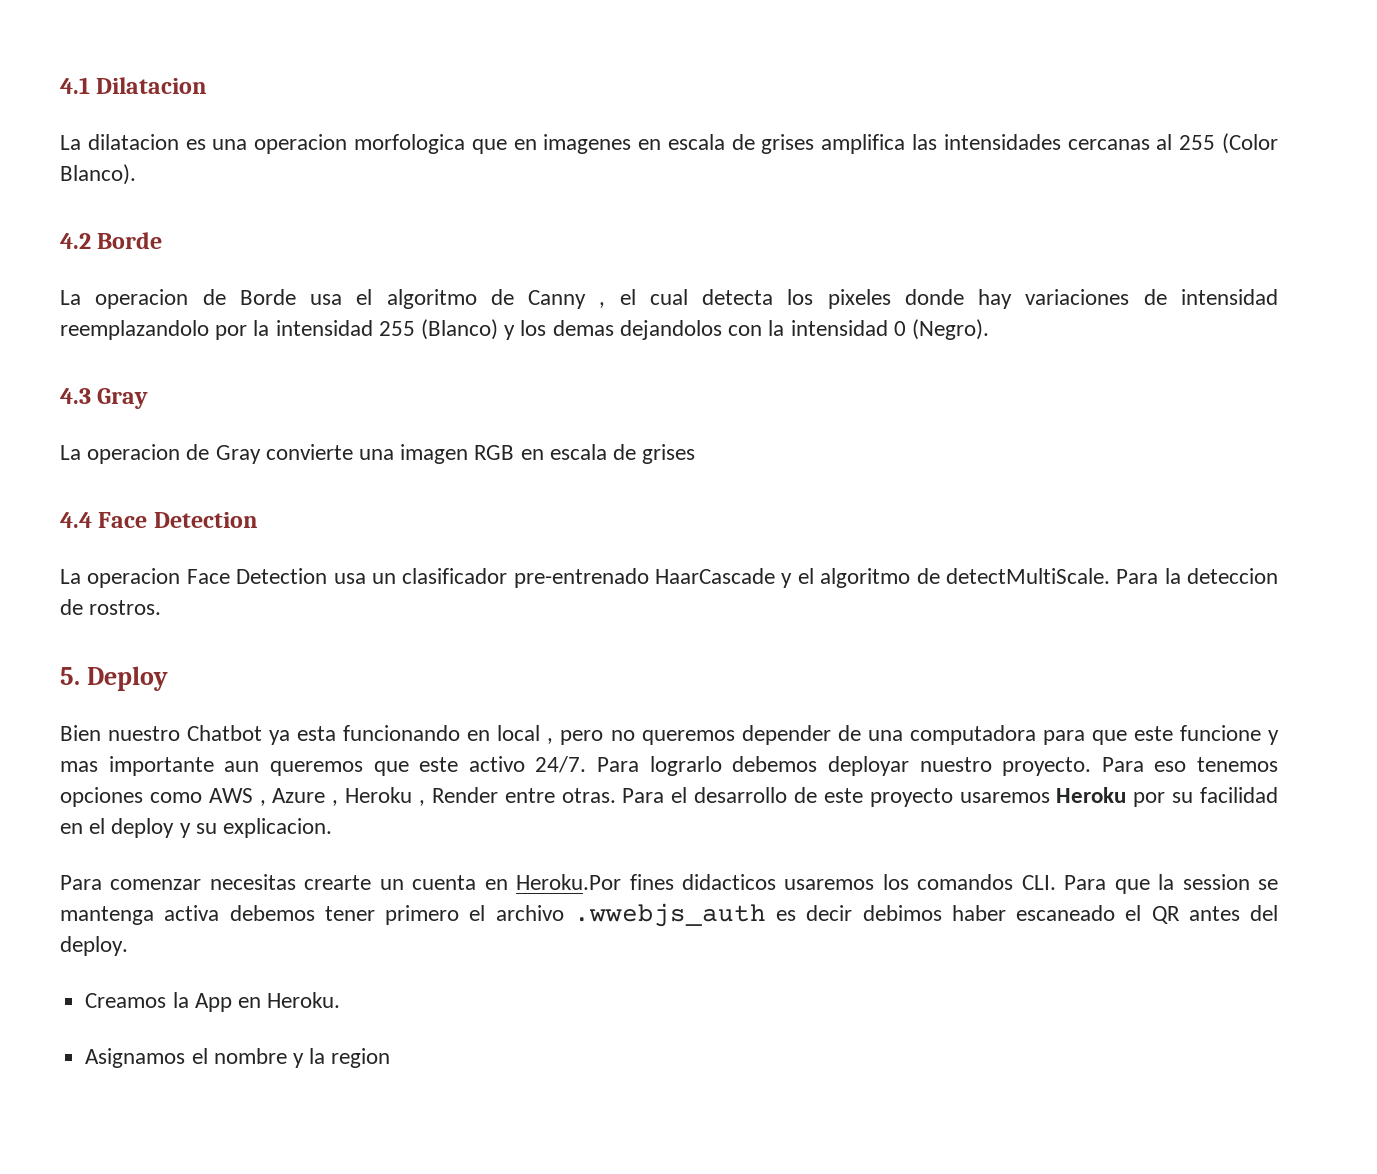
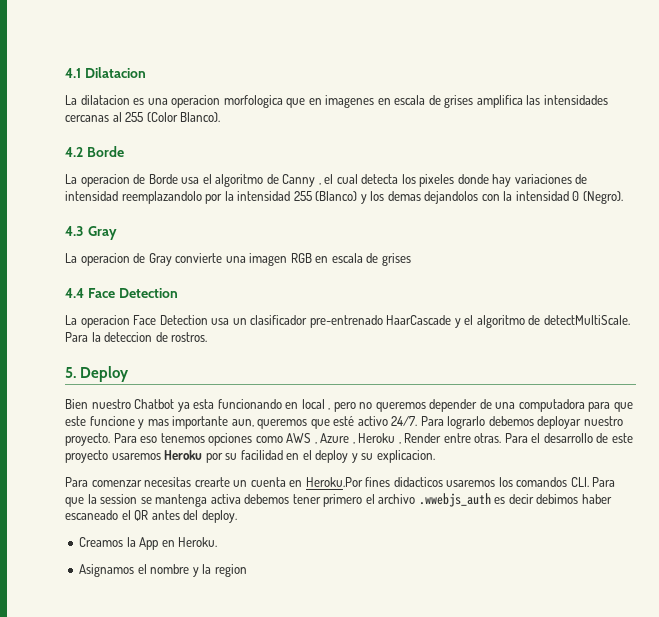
[224,761,260,772] aun -> [231,419,254,427] aun,
[419,757,459,772] este -> [333,416,355,426] esté

